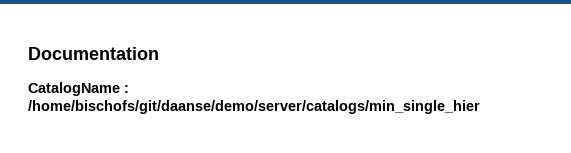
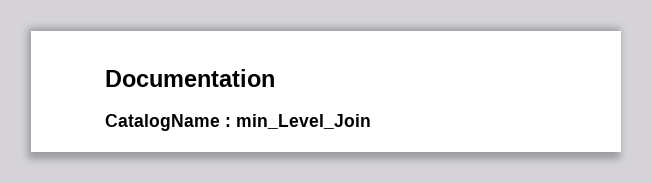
[28,100,480,114] /home/bischofs/git/daanse/demo/server/catalogs/min_single_hier -> [236,114,371,129] min_Level_Join

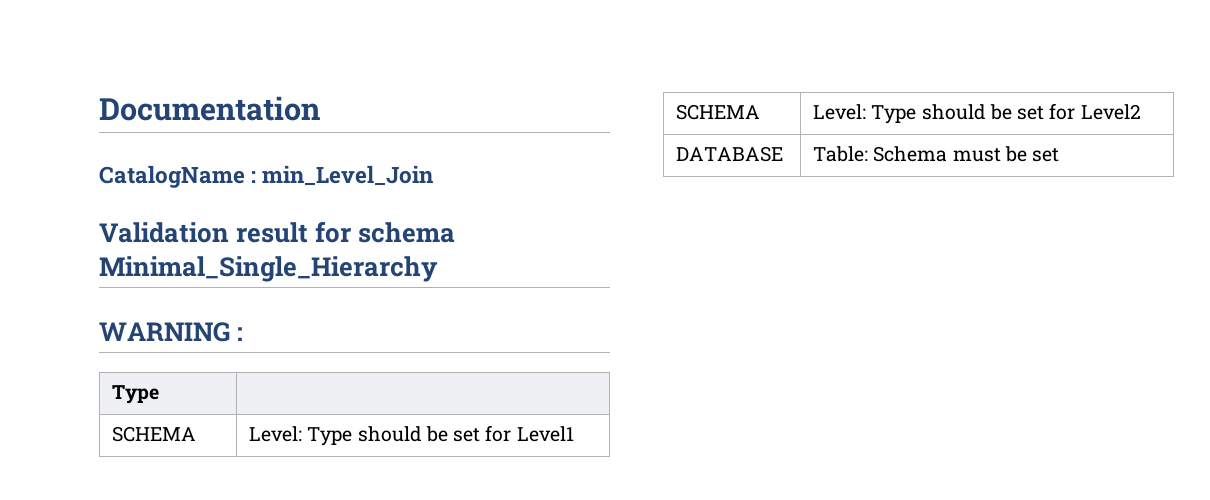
(371, 121) none -> [99,221,456,243] [99,256,438,282] [99,322,244,342] [111,385,159,404] [111,426,196,442] [248,425,574,446] [675,104,760,120] [812,103,1141,124] [675,146,783,162] [812,146,1060,162] // Validation result for schema Minimal_Single_Hierarchy // WARNING : // Type | // SCHEMA | Level: Type should be set for Level1 // SCHEMA | Level: Type should be set for Level2 // DATABASE | Table: Schema must be set

